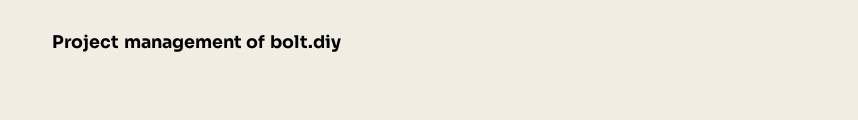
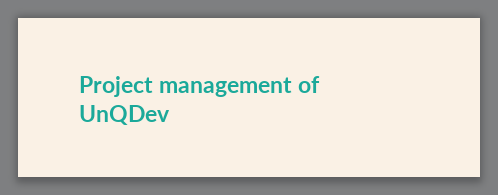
[270,34,342,52] bolt.diy -> [79,105,170,125] UnQDev

